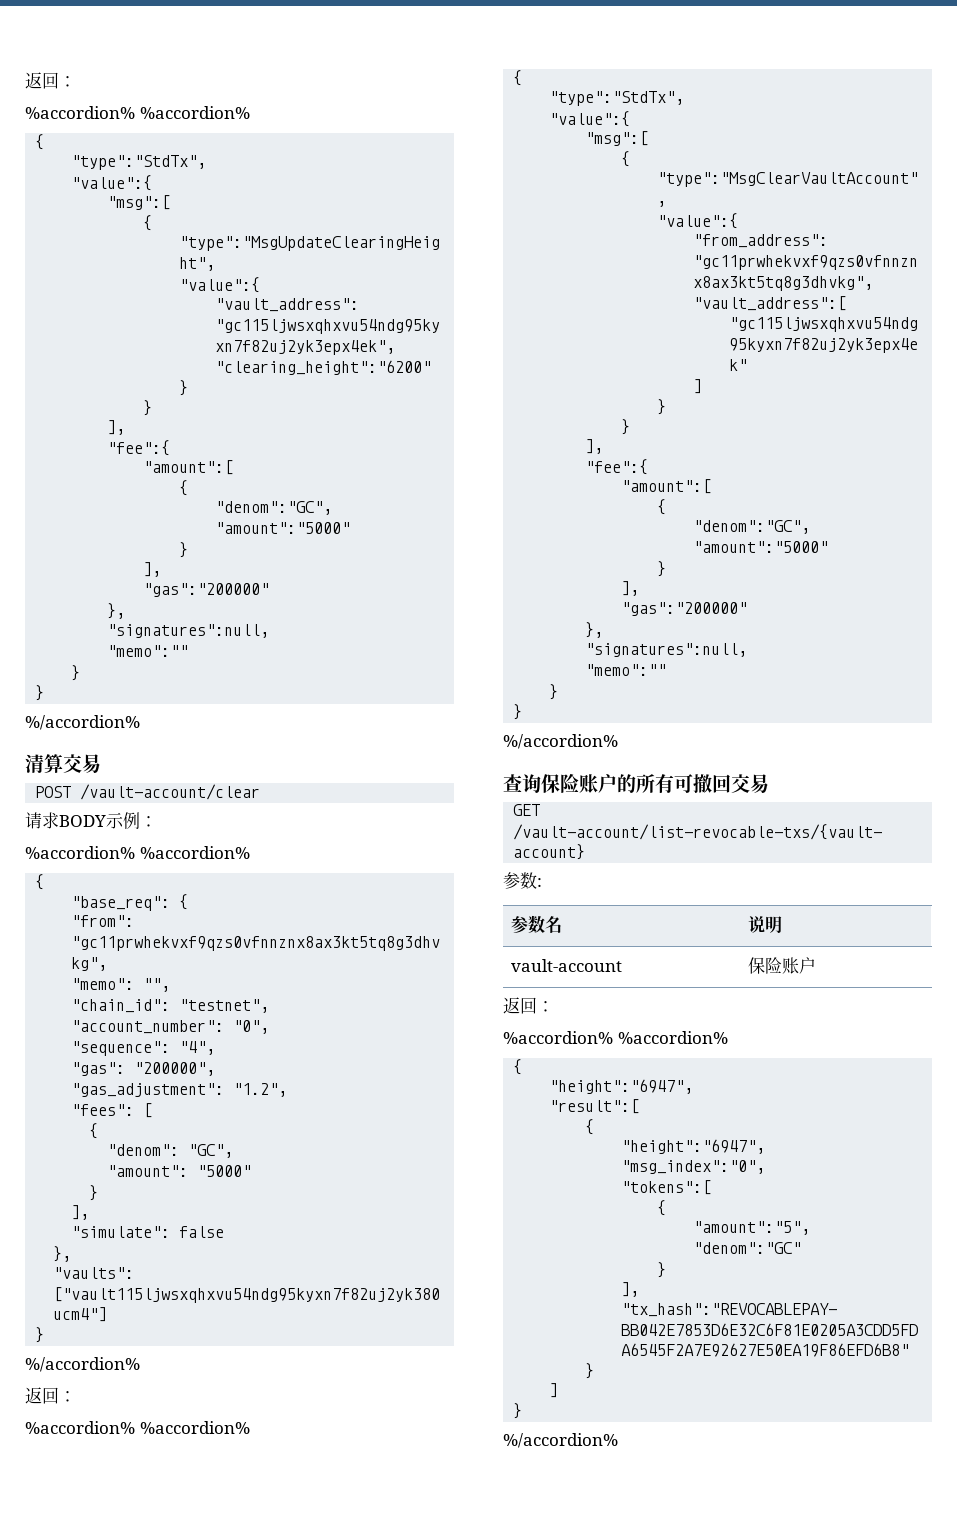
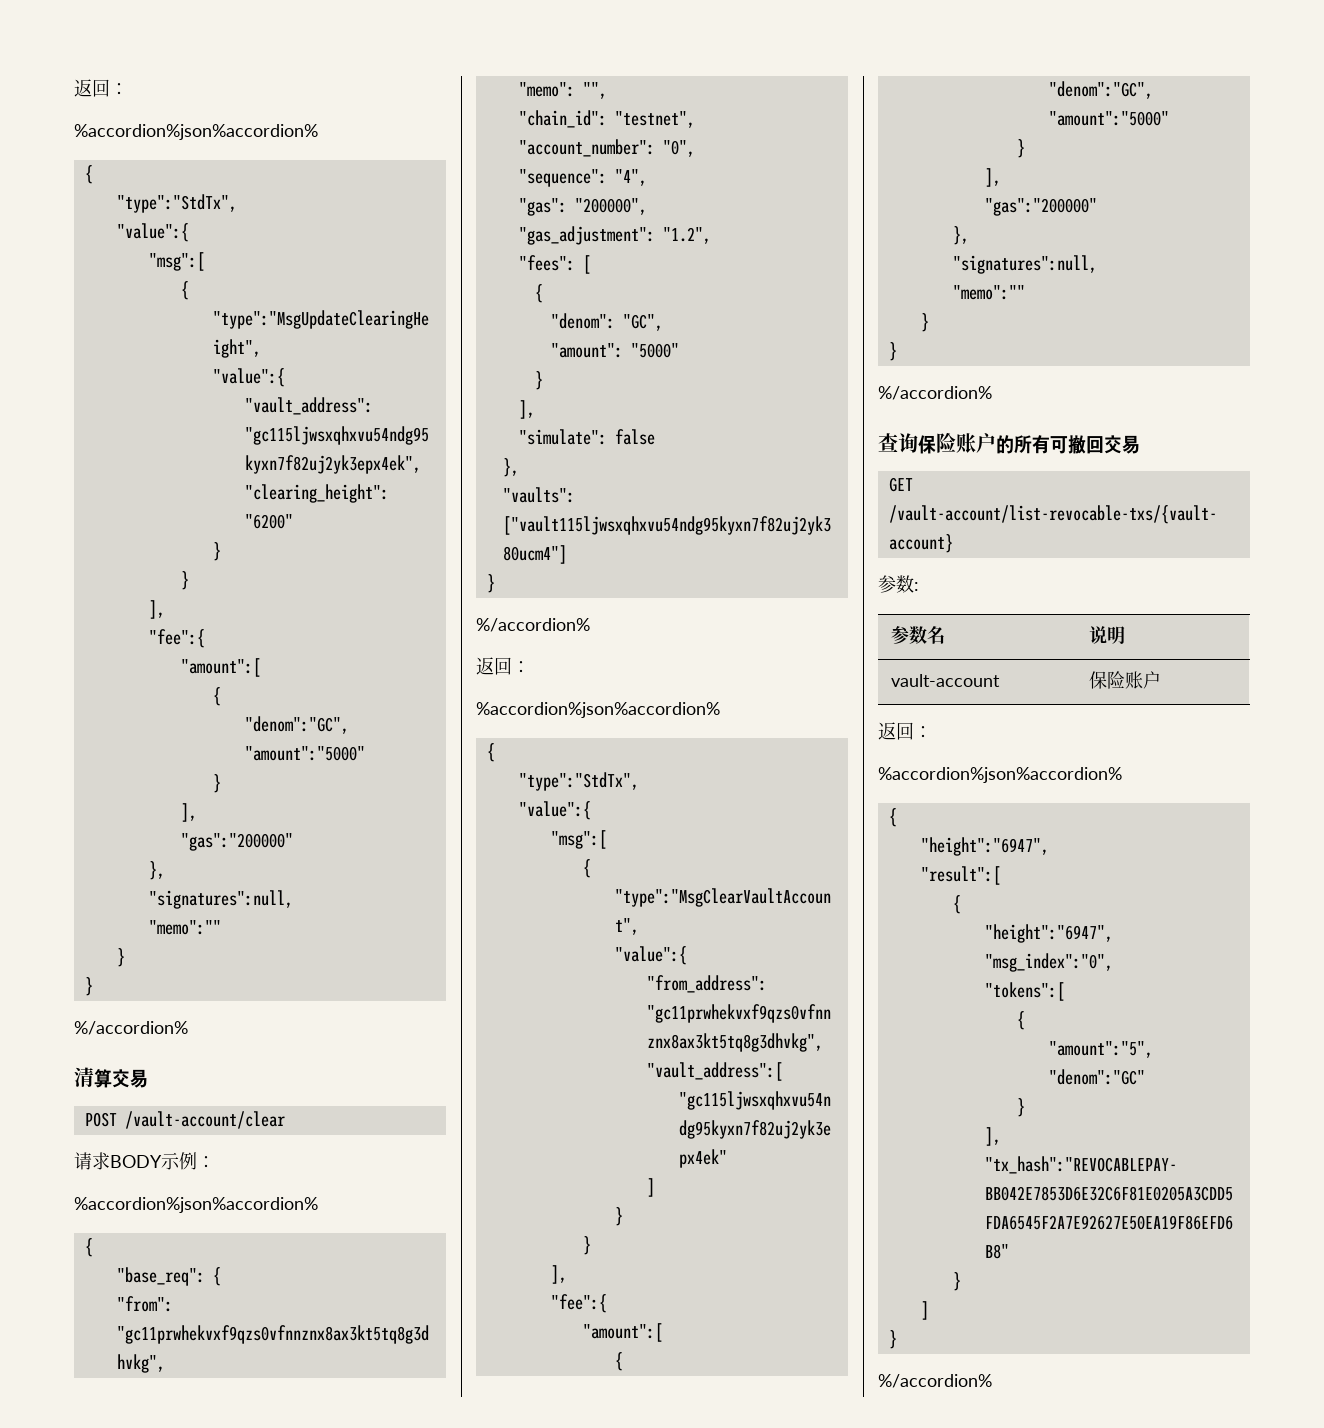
[25,72,76,89] [25,106,250,119] 返回： // %accordion% %accordion% -> [74,79,128,97] [74,124,318,140] 返回： // %accordion%json%accordion%
[25,846,250,859] %accordion% %accordion% -> [74,1197,318,1213] %accordion%json%accordion%
[25,1421,250,1434] %accordion% %accordion% -> [476,702,720,718] %accordion%json%accordion%
[503,1031,728,1044] %accordion% %accordion% -> [878,767,1122,783] %accordion%json%accordion%

